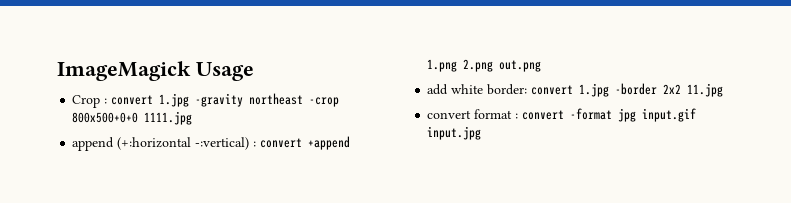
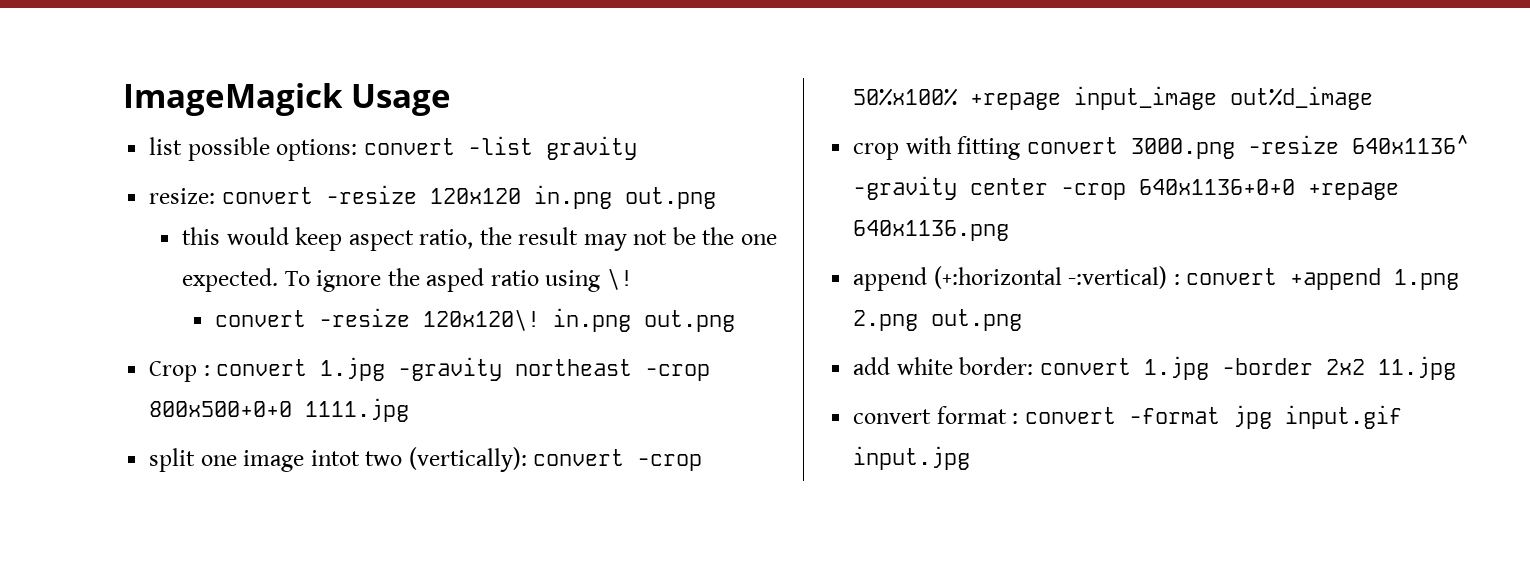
(254, 71) none -> [149,136,637,161] [149,185,716,209] [182,227,777,251] [182,268,633,292] [215,308,736,332] // list possible options: convert -list gravity // resize: convert -resize 120x120 in.png out.png // this would keep aspect ratio, the result may not be the one expected. To ignore the asped ratio using \! // convert -resize 120x120\! in.png out.png
(193, 118) none -> [149,447,703,472] [853,86,1374,110] [853,135,1469,160] [853,176,1400,200] [853,220,1010,241] // split one image intot two (vertically): convert -crop 50%x100% +repage input_image out%d_image // crop with fitting convert 3000.png -resize 640x1136^ -gravity center -crop 640x1136+0+0 +repage 640x1136.png

